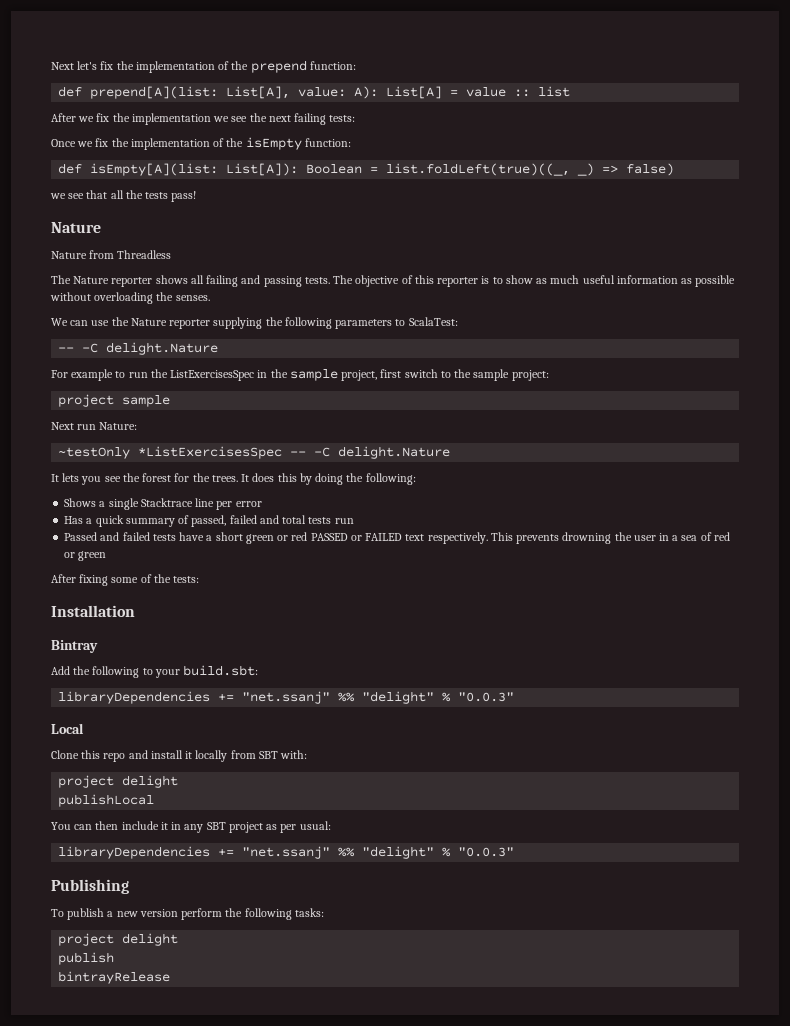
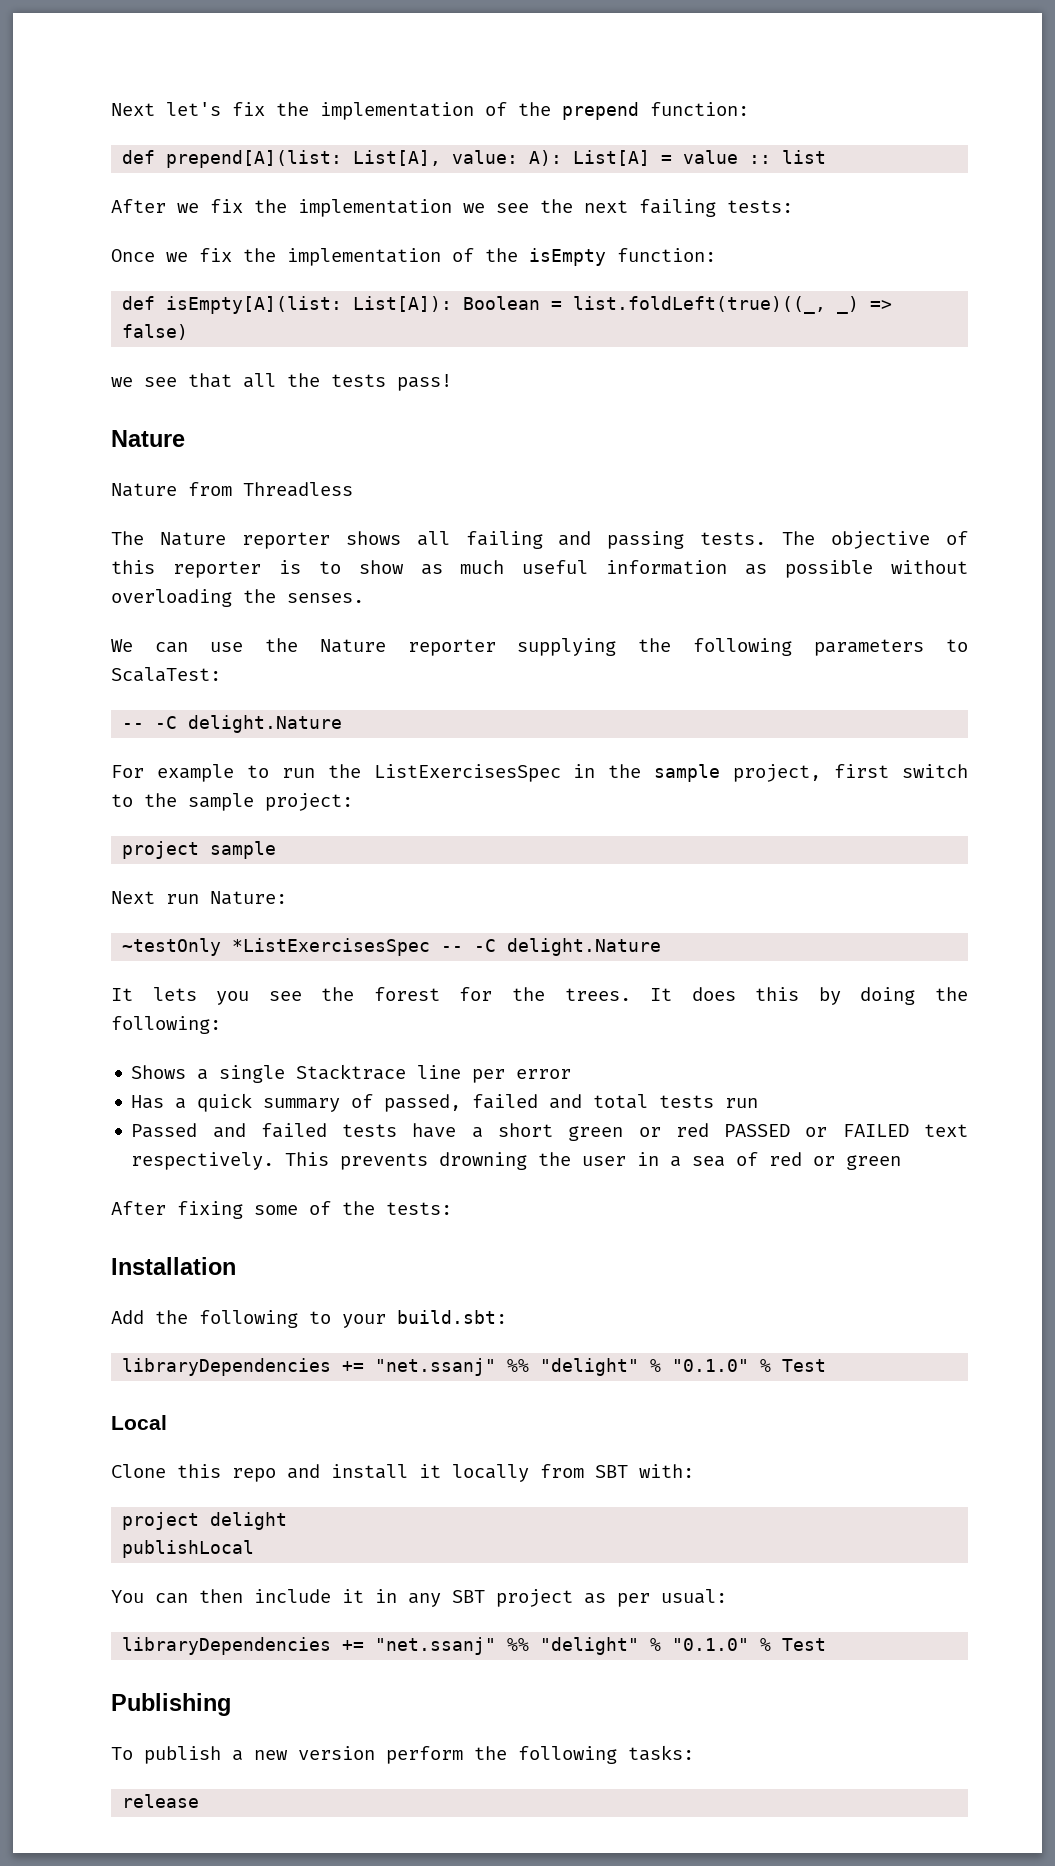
[51,640,98,653] // Bintray -> (236, 1266) none
[458,692,515,702] "0.0.3" -> [672,1359,827,1372] "0.1.0" % Test
[458,847,515,857] "0.0.3" -> [672,1638,827,1651] "0.1.0" % Test
[58,933,179,946] [58,952,115,965] [58,971,171,984] project delight // publish // bintrayRelease -> [122,1794,200,1808] release

